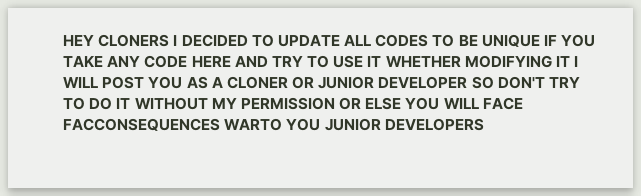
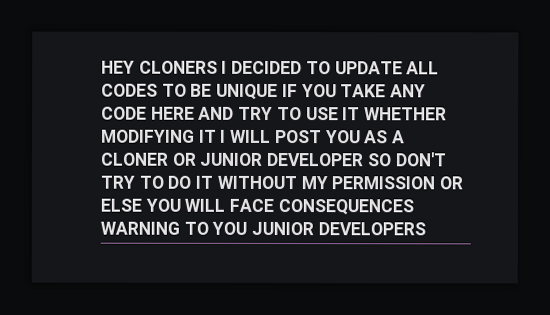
[63,118,283,131] FACCONSEQUENCES WARTO -> [277,199,414,216] [100,221,209,235] CONSEQUENCES WARNING TO

